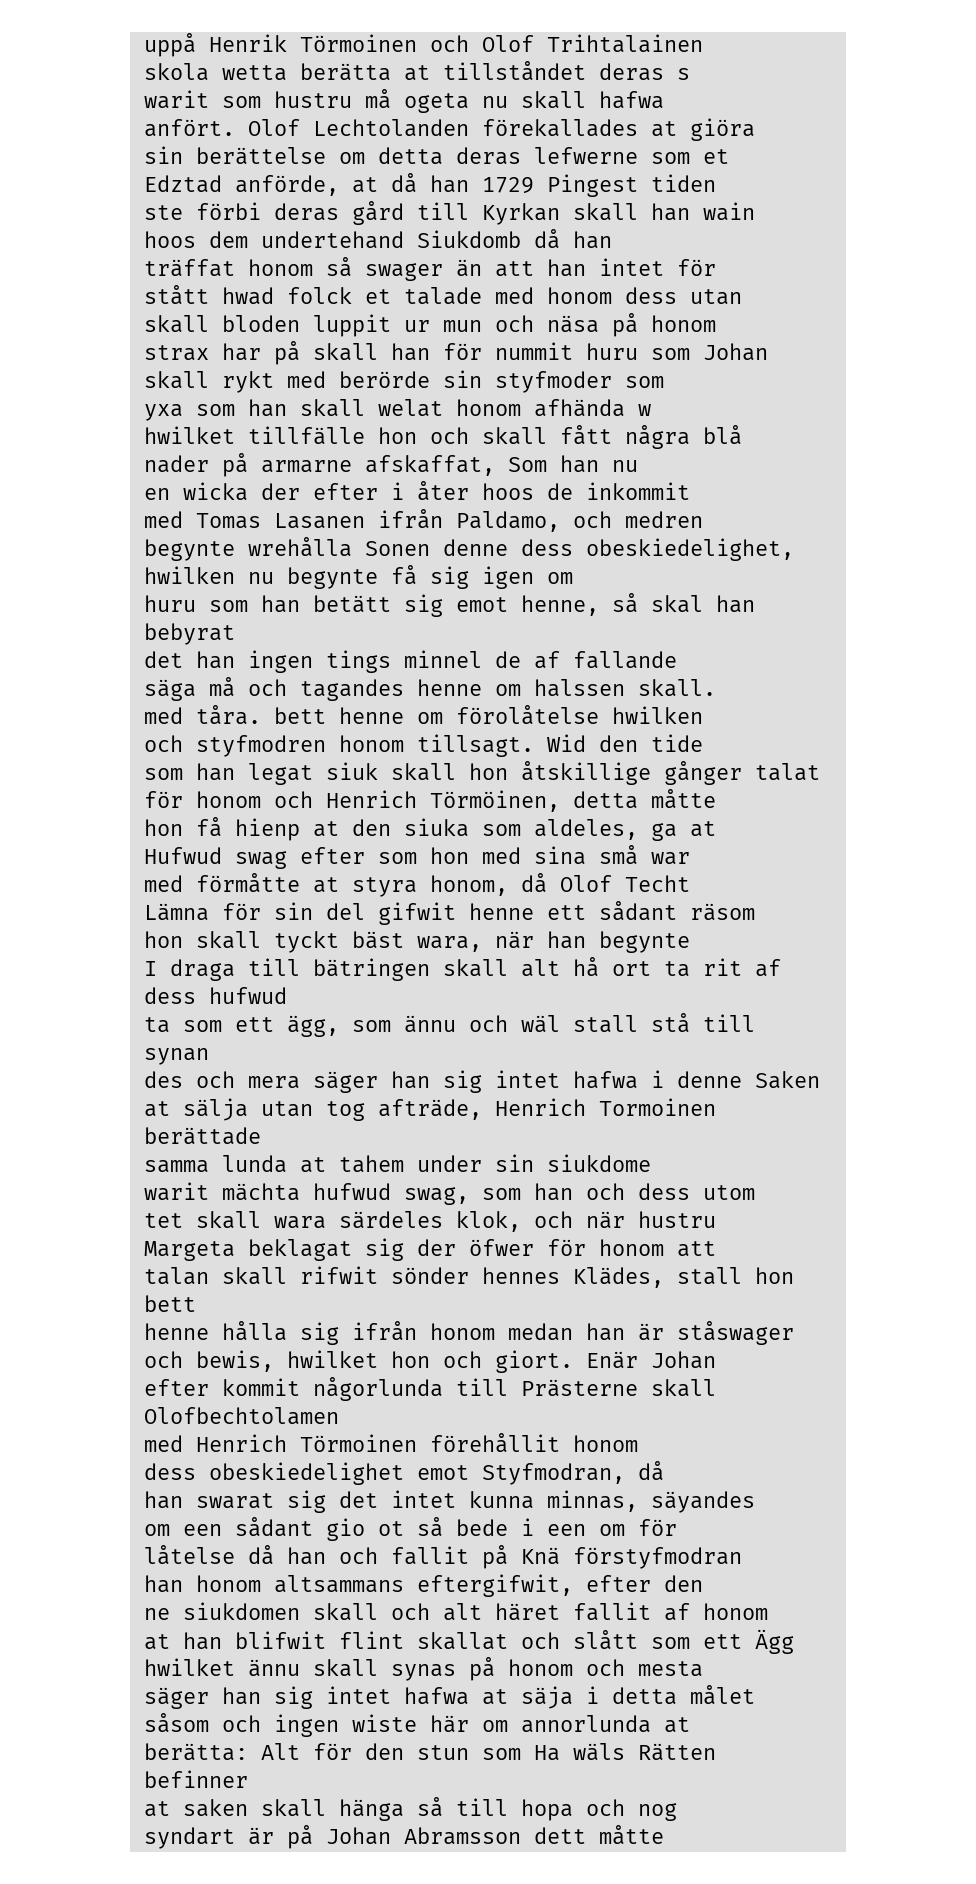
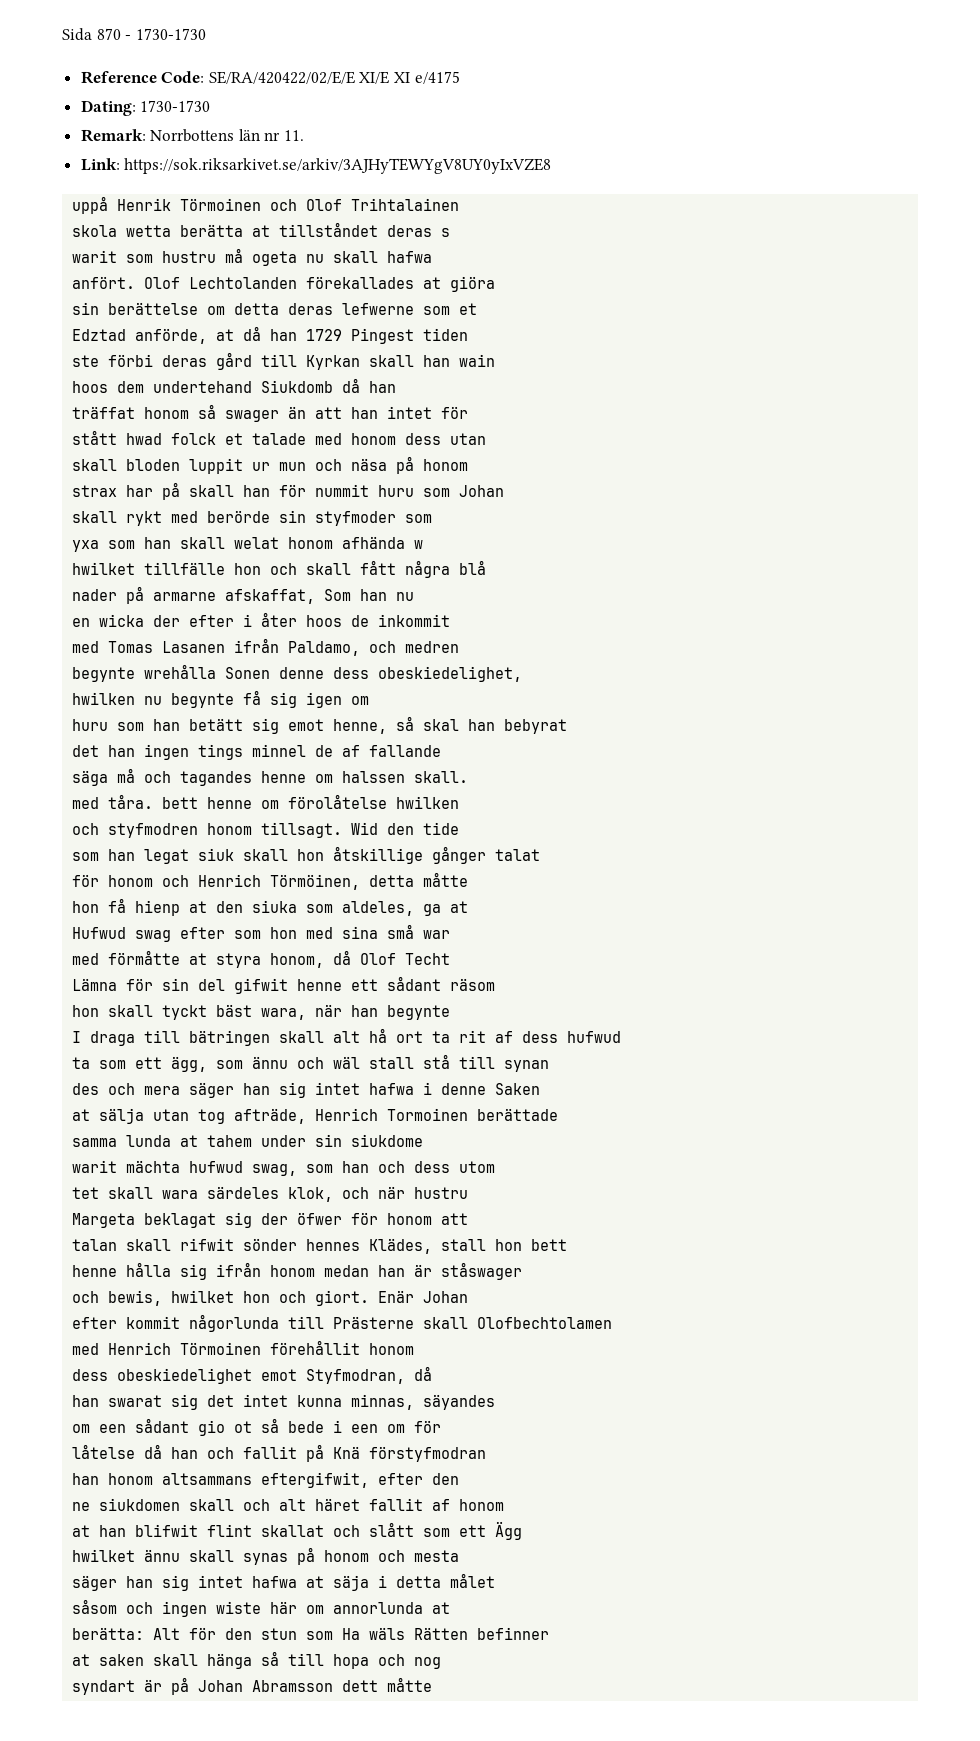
(144, 45) none -> [62,28,206,41] [80,71,460,84] [80,100,211,116] [80,129,305,142] [80,158,552,174] Sida 870 - 1730-1730 // Reference Code: SE/RA/420422/02/E/E XI/E XI e/4175 // Dating: 1730-1730 // Remark: Norrbottens län nr 11. // Link: https://sok.riksarkivet.se/arkiv/3AJHyTEWYgV8UY0yIxVZE8 //

